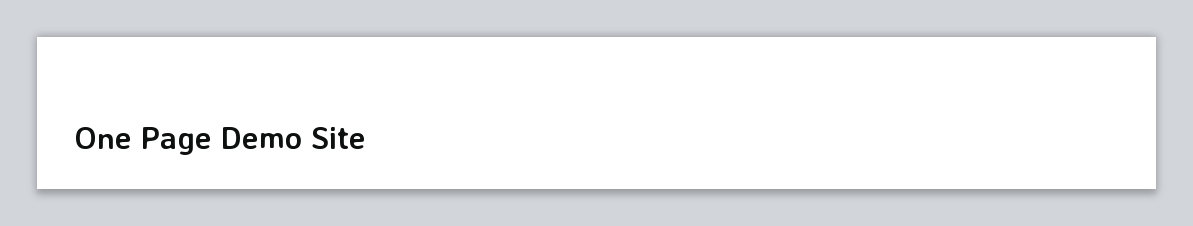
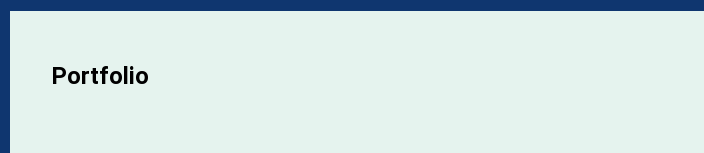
[75,127,366,155] One Page Demo Site -> [52,66,149,84] Portfolio

